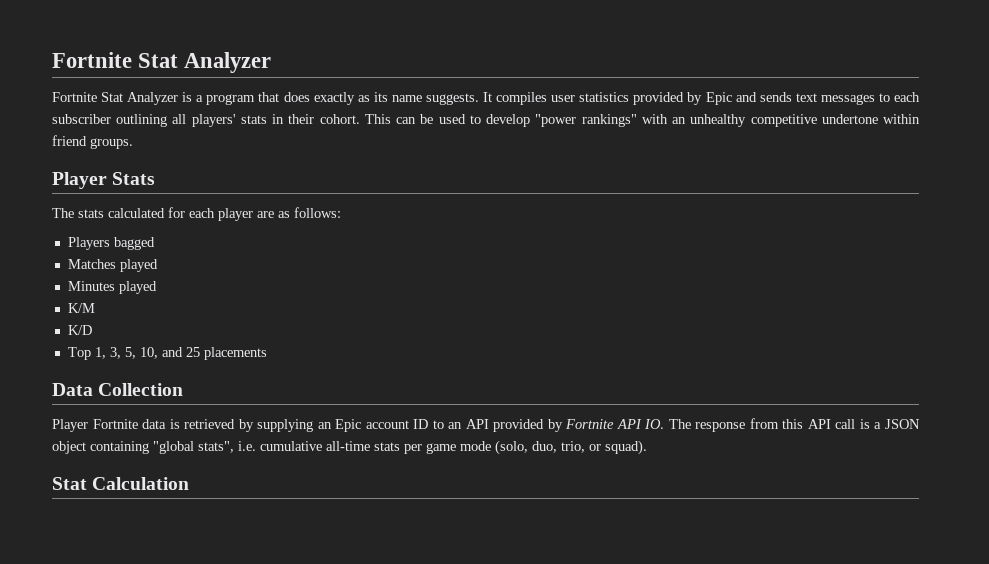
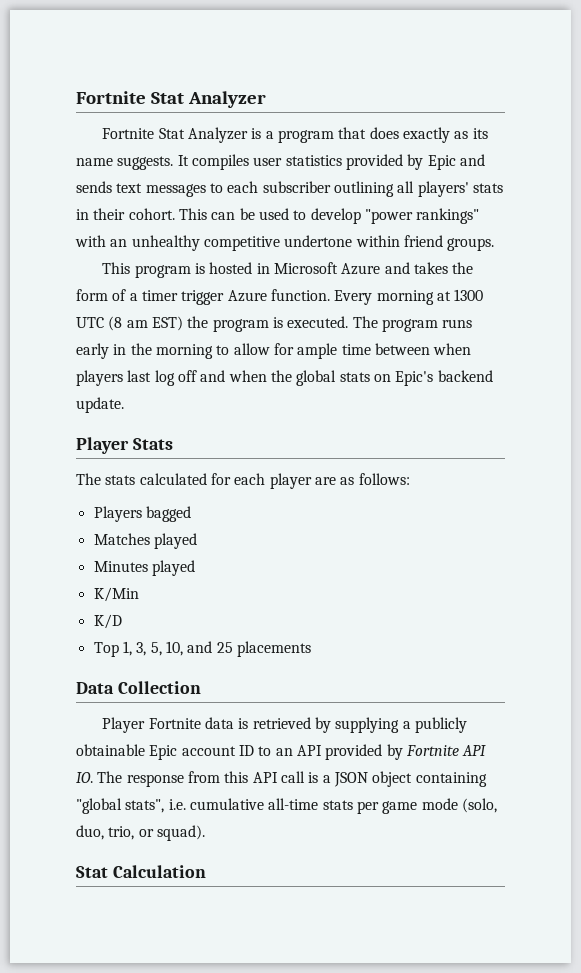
(133, 143) none -> [102,262,474,278] [76,289,484,305] [76,316,473,332] [76,343,472,359] [76,370,493,386] [76,397,124,413] // This program is hosted in Microsoft Azure and takes the form of a timer trigger Azure function. Every morning at 1300 UTC (8 am EST) the program is executed. The program runs early in the morning to allow for ample time between when players last log off and when the global stats on Epic's backend update.
[67,303,95,313] K/M -> [93,587,139,602] K/Min
[317,422,332,429] an -> [402,717,467,733] [76,744,145,756] a publicly obtainable

